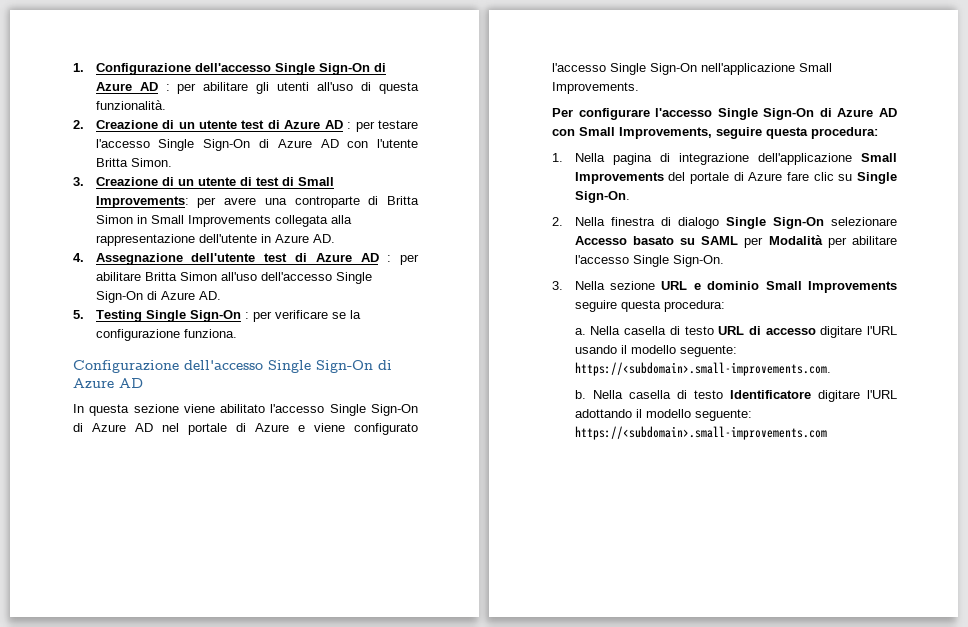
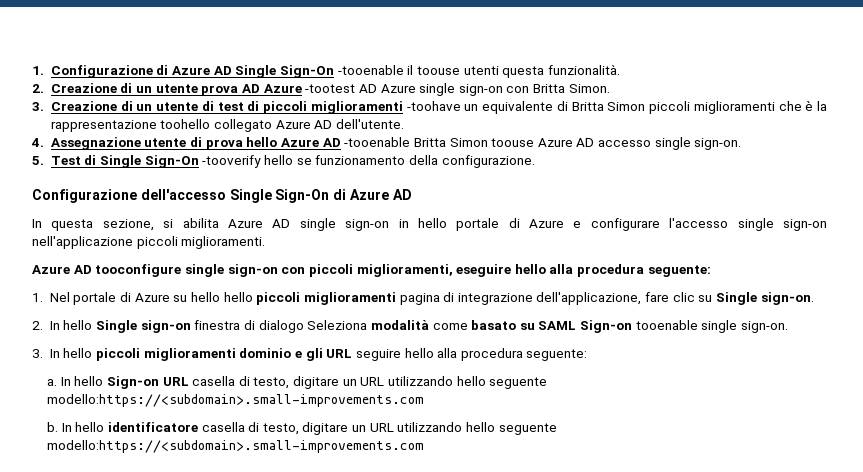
[194,63,386,75] [95,82,372,94] dell'accesso Single Sign-On di Azure AD : per abilitare gli utenti all'uso di -> [156,65,499,78] di Azure AD Single Sign-On -tooenable il toouse utenti
[241,120,418,132] [95,139,418,151] test di Azure AD : per testare l'accesso Single Sign-On di Azure AD con l'utente -> [201,83,530,96] prova AD Azure -tootest AD Azure single sign-on con
[297,177,334,186] [95,196,419,208] [95,215,352,227] [95,234,335,246] [73,253,419,265] [95,272,372,284] [95,291,221,303] [73,310,361,322] [95,329,237,341] Small Improvements: per avere una controparte di Britta Simon in Small Improvements collegata alla rappresentazione dell'utente in Azure AD. // 4. Assegnazione dell'utente test di Azure AD : per abilitare Britta Simon all'uso dell'accesso Single Sign-On di Azure AD. // 5. Testing Single Sign-On : per verificare se la configurazione funziona. -> [263,100,827,114] [50,119,404,132] [31,137,742,150] [32,155,535,168] piccoli miglioramenti -toohave un equivalente di Britta Simon piccoli miglioramenti che è la rappresentazione toohello collegato Azure AD dell'utente. // 4. Assegnazione utente di prova hello Azure AD -tooenable Britta Simon toouse Azure AD accesso single sign-on. // 5. Test di Single Sign-On -tooverify hello se funzionamento della configurazione.
[133,404,418,416] [73,423,418,435] [552,63,832,75] [552,82,639,94] [552,108,897,120] [552,127,878,139] [552,153,897,165] [574,172,783,184] sezione viene abilitato l'accesso Single Sign-On di Azure AD nel portale di Azure e viene configurato l'accesso Single Sign-On nell'applicazione Small Improvements. // Per configurare l'accesso Single Sign-On di Azure AD con Small Improvements, seguire questa procedura: // 1. Nella pagina di integrazione dell'applicazione Small Improvements del portale di Azure -> [102,218,828,231] [32,236,266,249] [32,264,711,277] [32,292,642,305] sezione, si abilita Azure AD single sign-on in hello portale di Azure e configurare l'accesso single sign-on nell'applicazione piccoli miglioramenti. // Azure AD tooconfigure single sign-on con piccoli miglioramenti, eseguire hello alla procedura seguente: // 1. Nel portale di Azure su hello hello piccoli miglioramenti pagina di integrazione dell'applicazione,
[574,191,630,203] [552,217,897,229] [574,235,897,248] [574,255,724,267] [552,281,897,293] [574,300,725,312] [574,326,897,338] [574,345,737,357] [574,362,831,376] [574,390,897,402] [574,409,752,421] [574,426,827,440] Sign-On. // 2. Nella finestra di dialogo Single Sign-On selezionare Accesso basato su SAML per Modalità per abilitare l'accesso Single Sign-On. // 3. Nella sezione URL e dominio Small Improvements seguire questa procedura: // a. Nella casella di testo URL di accesso digitare l'URL usando il modello seguente: https://<subdomain>.small-improvements.com. // b. Nella casella di testo Identificatore digitare l'URL adottando il modello seguente: https://<subdomain>.small-improvements.com -> [760,292,814,305] [32,320,789,333] [32,348,588,361] [46,376,548,389] [46,394,424,407] [46,422,557,435] [46,440,424,453] sign-on. // 2. In hello Single sign-on finestra di dialogo Seleziona modalità come basato su SAML Sign-on tooenable single sign-on. // 3. In hello piccoli miglioramenti dominio e gli URL seguire hello alla procedura seguente: // a. In hello Sign-on URL casella di testo, digitare un URL utilizzando hello seguente modello:https://<subdomain>.small-improvements.com // b. In hello identificatore casella di testo, digitare un URL utilizzando hello seguente modello:https://<subdomain>.small-improvements.com

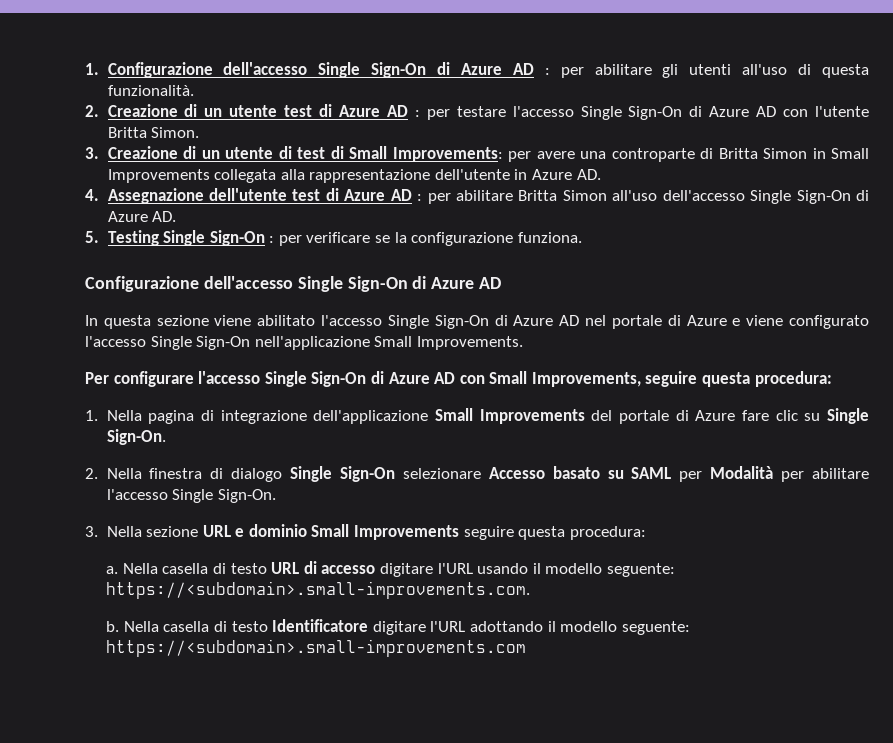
[156,65,499,78] di Azure AD Single Sign-On -tooenable il toouse utenti -> [223,62,812,78] dell'accesso Single Sign-On di Azure AD : per abilitare gli utenti all'uso di
[201,83,530,96] prova AD Azure -tootest AD Azure single sign-on con -> [284,104,869,120] test di Azure AD : per testare l'accesso Single Sign-On di Azure AD con l'utente
[263,100,827,114] [50,119,404,132] [31,137,742,150] [32,155,535,168] piccoli miglioramenti -toohave un equivalente di Britta Simon piccoli miglioramenti che è la rappresentazione toohello collegato Azure AD dell'utente. // 4. Assegnazione utente di prova hello Azure AD -tooenable Britta Simon toouse Azure AD accesso single sign-on. // 5. Test di Single Sign-On -tooverify hello se funzionamento della configurazione. -> [349,146,869,162] [107,169,601,183] [85,188,869,204] [107,211,177,222] [85,230,582,246] Small Improvements: per avere una controparte di Britta Simon in Small Improvements collegata alla rappresentazione dell'utente in Azure AD. // 4. Assegnazione dell'utente test di Azure AD : per abilitare Britta Simon all'uso dell'accesso Single Sign-On di Azure AD. // 5. Testing Single Sign-On : per verificare se la configurazione funziona.
[102,218,828,231] [32,236,266,249] [32,264,711,277] [32,292,642,305] sezione, si abilita Azure AD single sign-on in hello portale di Azure e configurare l'accesso single sign-on nell'applicazione piccoli miglioramenti. // Azure AD tooconfigure single sign-on con piccoli miglioramenti, eseguire hello alla procedura seguente: // 1. Nel portale di Azure su hello hello piccoli miglioramenti pagina di integrazione dell'applicazione, -> [156,315,870,329] [85,336,523,350] [85,371,832,387] [85,408,736,424] sezione viene abilitato l'accesso Single Sign-On di Azure AD nel portale di Azure e viene configurato l'accesso Single Sign-On nell'applicazione Small Improvements. // Per configurare l'accesso Single Sign-On di Azure AD con Small Improvements, seguire questa procedura: // 1. Nella pagina di integrazione dell'applicazione Small Improvements del portale di Azure
[760,292,814,305] [32,320,789,333] [32,348,588,361] [46,376,548,389] [46,394,424,407] [46,422,557,435] [46,440,424,453] sign-on. // 2. In hello Single sign-on finestra di dialogo Seleziona modalità come basato su SAML Sign-on tooenable single sign-on. // 3. In hello piccoli miglioramenti dominio e gli URL seguire hello alla procedura seguente: // a. In hello Sign-on URL casella di testo, digitare un URL utilizzando hello seguente modello:https://<subdomain>.small-improvements.com // b. In hello identificatore casella di testo, digitare un URL utilizzando hello seguente modello:https://<subdomain>.small-improvements.com -> [106,429,166,445] [85,466,869,482] [106,489,276,503] [85,524,646,540] [106,561,675,577] [106,581,531,599] [106,619,690,635] [106,639,527,657] Sign-On. // 2. Nella finestra di dialogo Single Sign-On selezionare Accesso basato su SAML per Modalità per abilitare l'accesso Single Sign-On. // 3. Nella sezione URL e dominio Small Improvements seguire questa procedura: // a. Nella casella di testo URL di accesso digitare l'URL usando il modello seguente: https://<subdomain>.small-improvements.com. // b. Nella casella di testo Identificatore digitare l'URL adottando il modello seguente: https://<subdomain>.small-improvements.com

